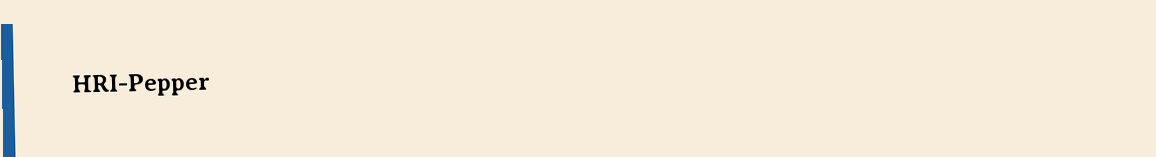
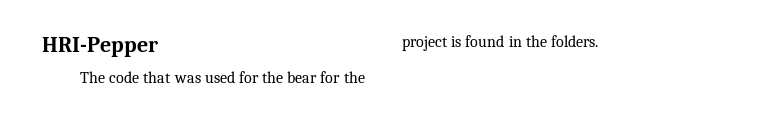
(211, 85) none -> [79,71,365,83] [402,35,598,51] // The code that was used for the bear for the project is found in the folders.

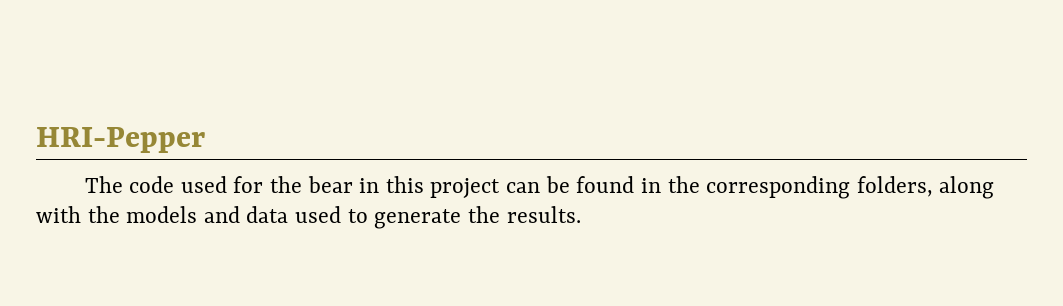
[143,71,201,83] that was -> (175, 184) none
[320,71,365,83] [402,35,598,51] for the project is found in the folders. -> [359,176,995,199] [36,206,581,229] in this project can be found in the corresponding folders, along with the models and data used to generate the results.

